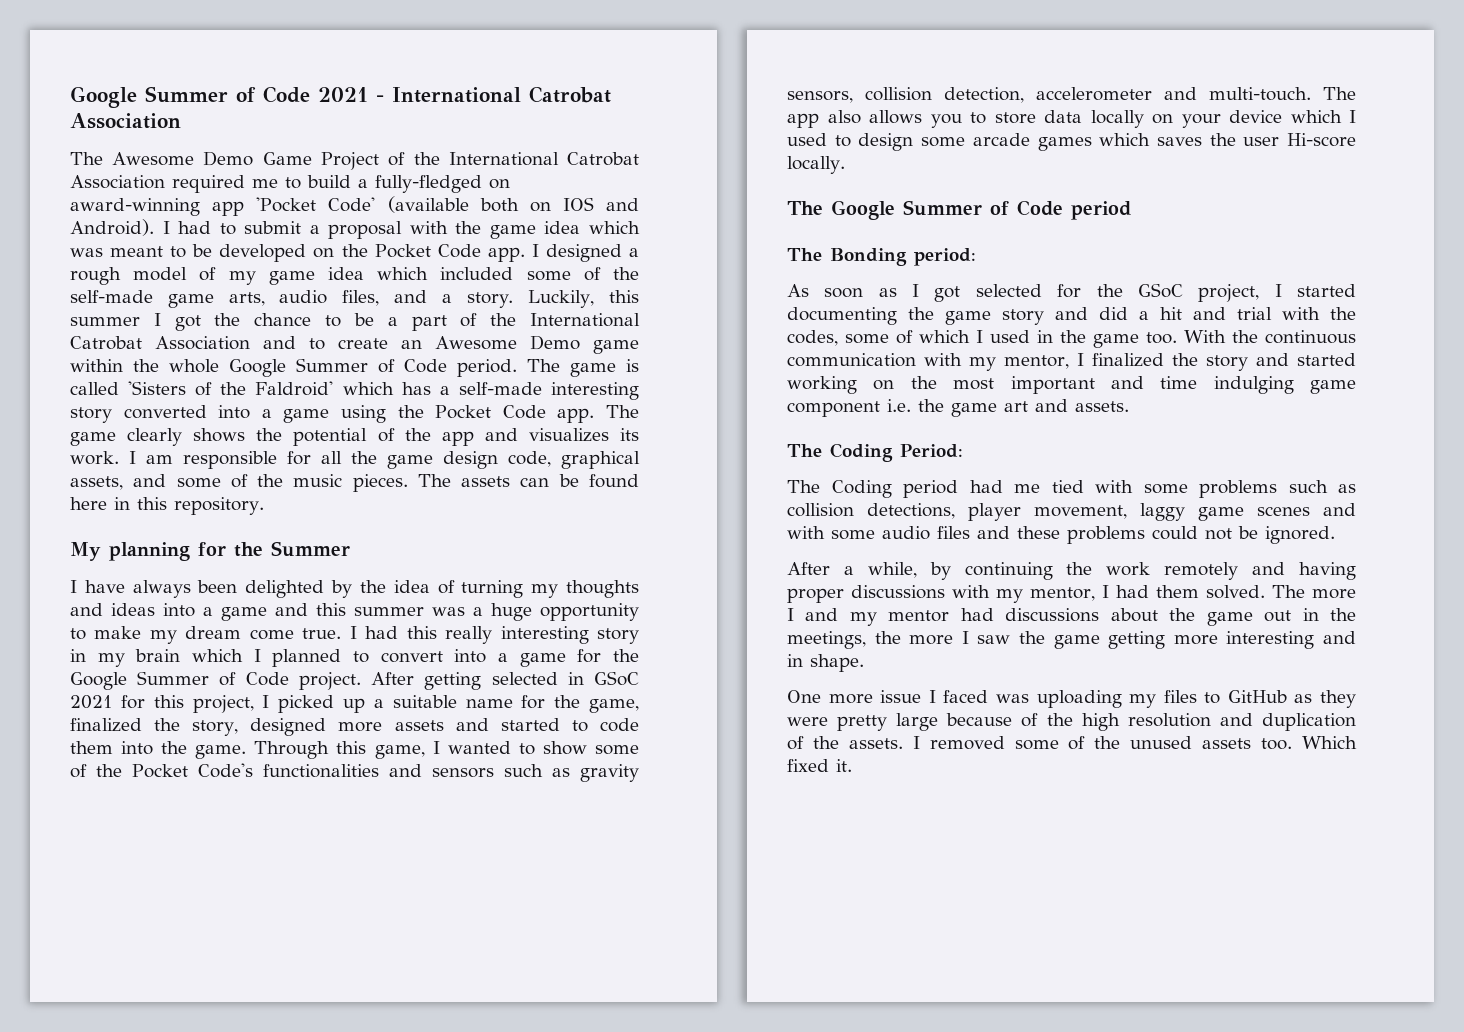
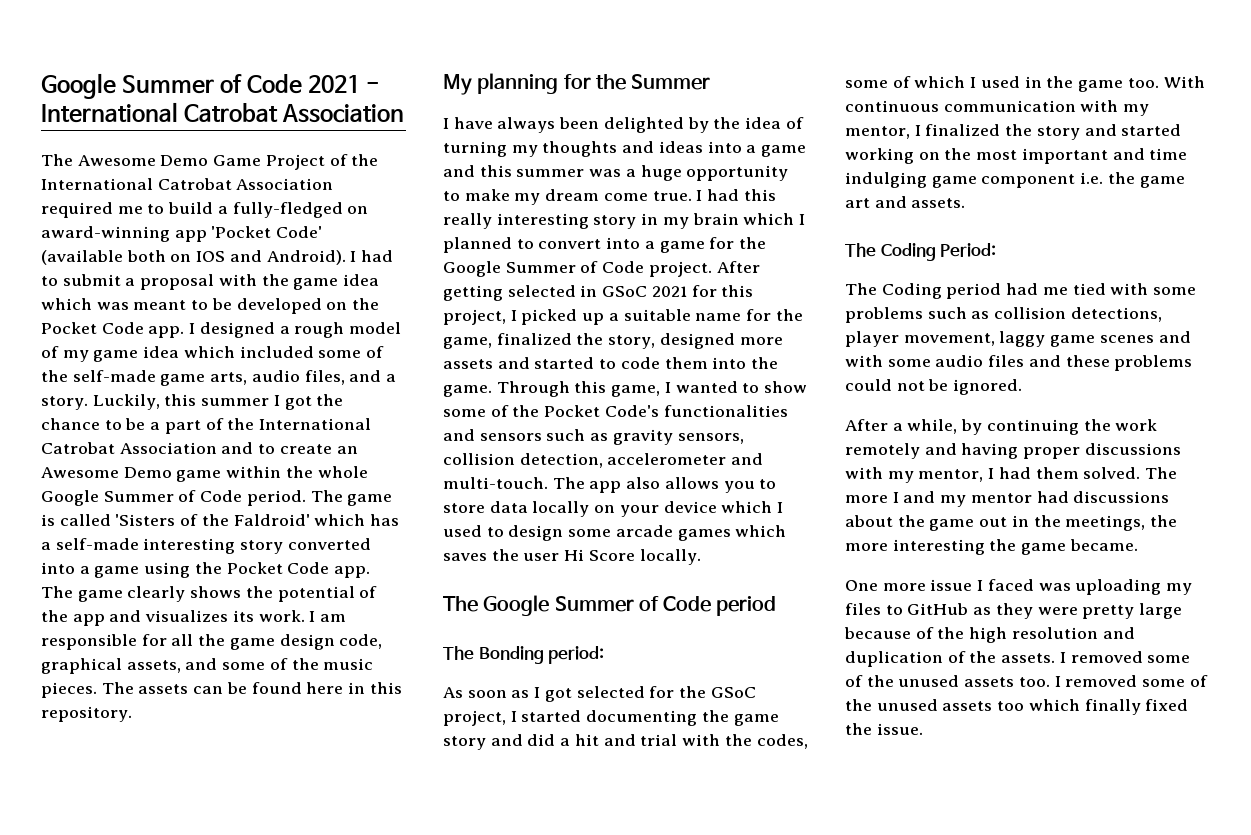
[1287,133,1356,147] Hi-score -> [564,549,635,561] Hi Score
[1232,330,1258,343] the -> (1205, 82) none
[961,631,1356,649] [787,654,864,672] I saw the game getting more interesting and in shape. -> [892,539,1138,555] interesting the game became.
[1302,736,1357,749] [787,759,852,772] Which fixed it. -> [1054,675,1208,687] [845,699,1189,715] [845,723,923,735] I removed some of the unused assets too which finally fixed the issue.

